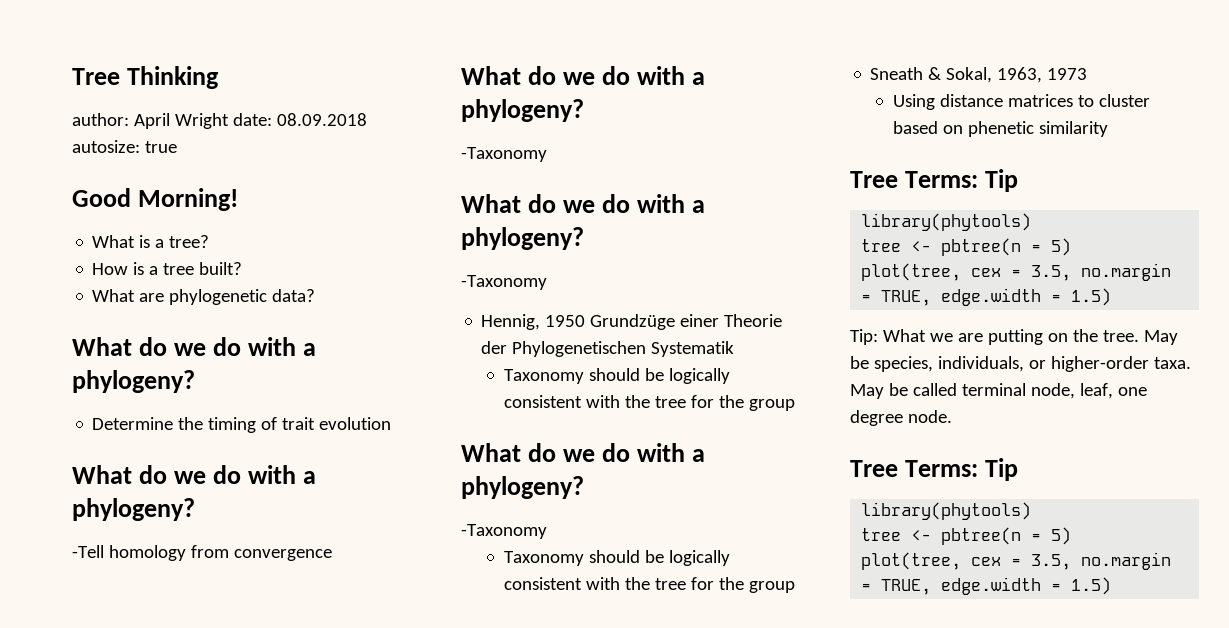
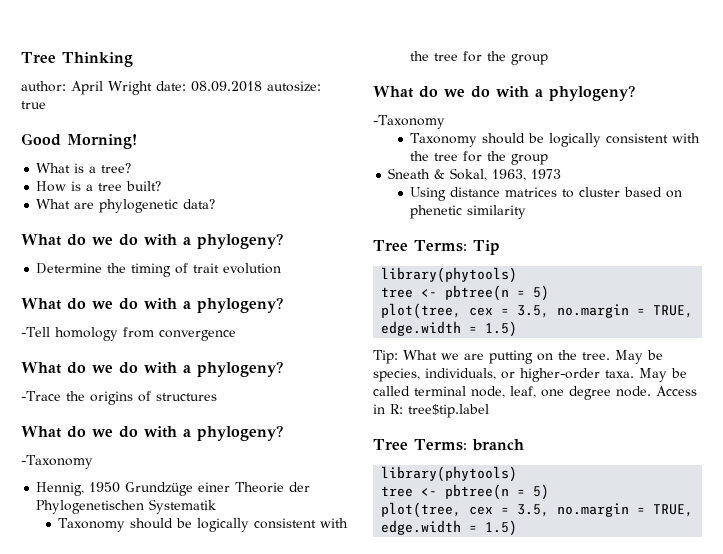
[461,147,547,162] -Taxonomy -> [21,391,217,405] -Trace the origins of structures
[850,458,1019,481] // Tree Terms: Tip -> [656,386,697,396] [373,404,489,418] [373,439,524,451] Access in R: tree$tip.label // Tree Terms: branch

